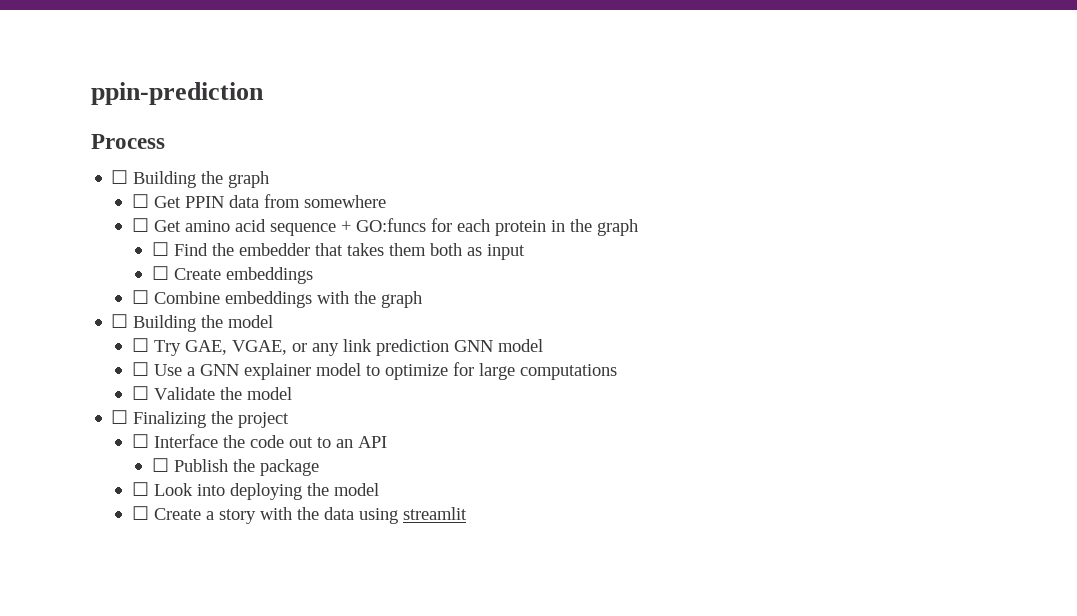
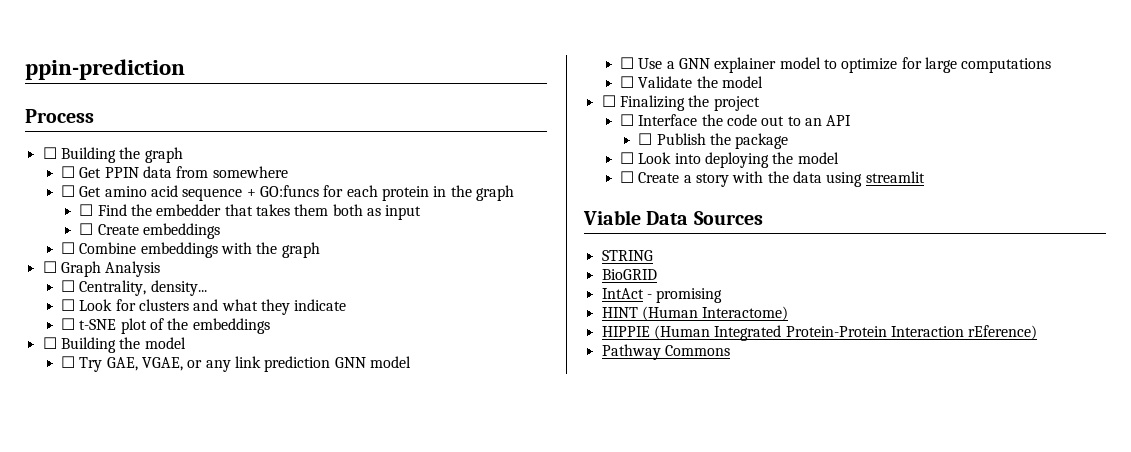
(422, 299) none -> [42,261,161,277] [61,280,207,296] [61,299,347,315] [61,318,270,334] // ☐ Graph Analysis // ☐ Centrality, density... // ☐ Look for clusters and what they indicate // ☐ t-SNE plot of the embeddings
(467, 513) none -> [583,210,763,225] [601,250,653,261] [601,269,657,280] [601,288,723,303] [601,306,789,321] [601,325,1038,341] [601,344,730,360] // Viable Data Sources // STRING // BioGRID // IntAct - promising // HINT (Human Interactome) // HIPPIE (Human Integrated Protein-Protein Interaction rEference) // Pathway Commons

